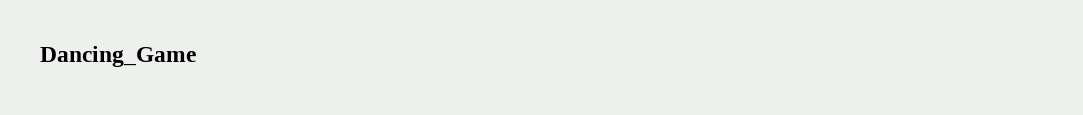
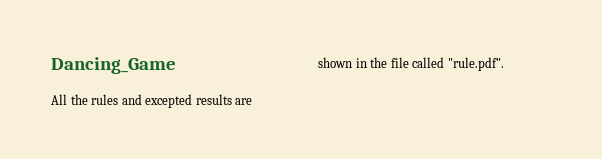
(196, 56) none -> [51,94,253,108] [318,57,504,71] // All the rules and excepted results are shown in the file called "rule.pdf".

